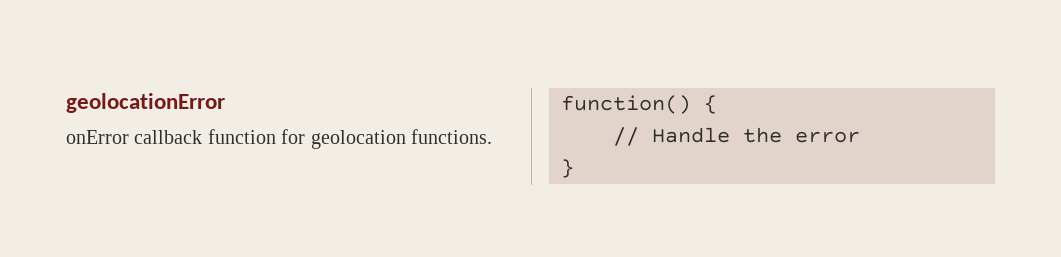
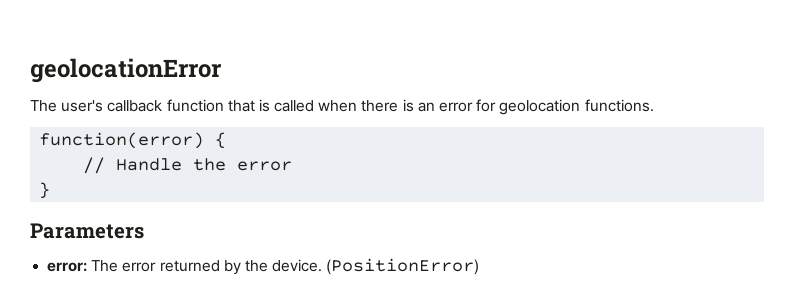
[66,129,276,144] onError callback function -> [30,99,474,112] The user's callback function that is called when there is an error
[561,95,691,114] function() -> [39,132,205,149] function(error)
(574, 168) none -> [30,223,144,239] [47,258,480,275] // Parameters // error: The error returned by the device. (PositionError)

